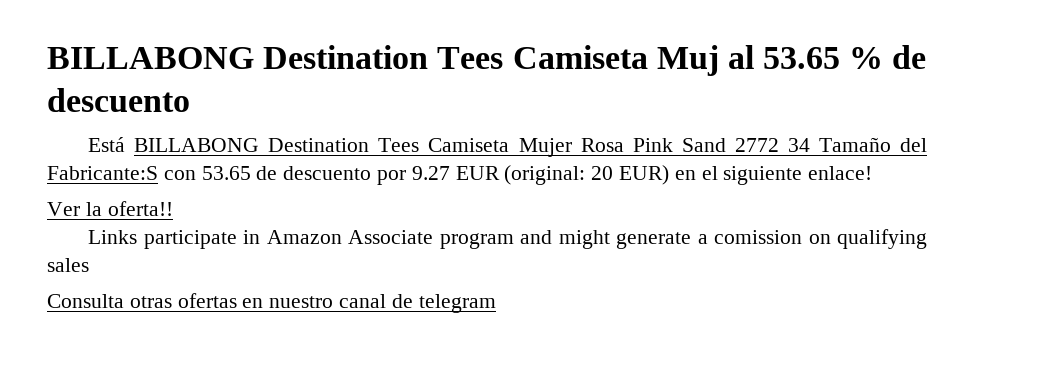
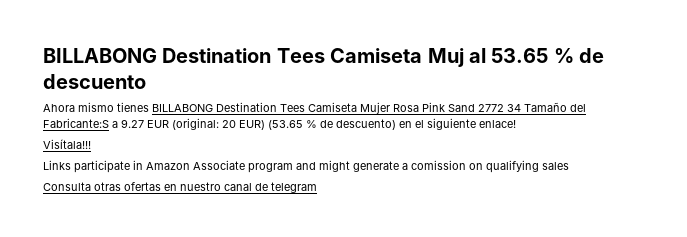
[88,137,126,152] Está -> [43,102,149,112] Ahora mismo tienes
[163,166,407,185] con 53.65 de descuento por -> [112,121,118,128] a
(670, 175) none -> [268,119,396,130] (53.65 % de descuento)
[47,201,173,216] Ver la oferta!! -> [43,139,91,149] Visítala!!!

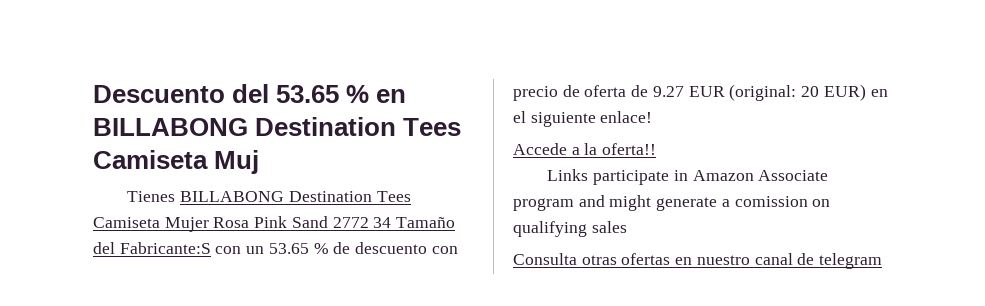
(43, 55) none -> [93,84,407,103] Descuento del 53.65 % en
[468,48,605,63] [43,74,146,89] [43,102,149,112] al 53.65 % de descuento // Ahora mismo tienes -> [127,191,176,202] // Tienes
[112,121,118,128] a -> [215,242,458,254] [513,85,649,101] con un 53.65 % de descuento con precio de oferta de
[268,119,396,130] (53.65 % de descuento) -> (866, 92) none
[43,139,91,149] Visítala!!! -> [513,143,657,155] Accede a la oferta!!

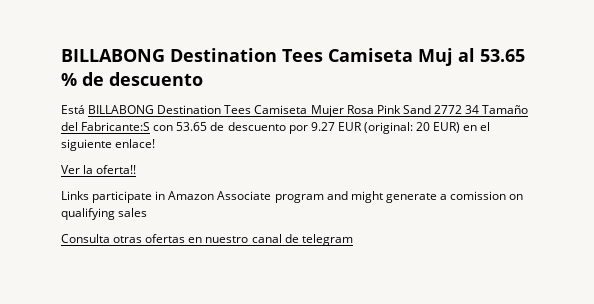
[93,84,407,103] Descuento del 53.65 % en -> (61, 55) none
[127,191,176,202] // Tienes -> [457,48,525,62] [61,72,203,86] [61,105,85,114] al 53.65 % de descuento // Está
[246,242,458,254] [513,85,649,101] un 53.65 % de descuento con precio de oferta de -> [176,122,308,134] 53.65 de descuento por
[513,143,580,155] Accede a -> [61,165,80,174] Ver

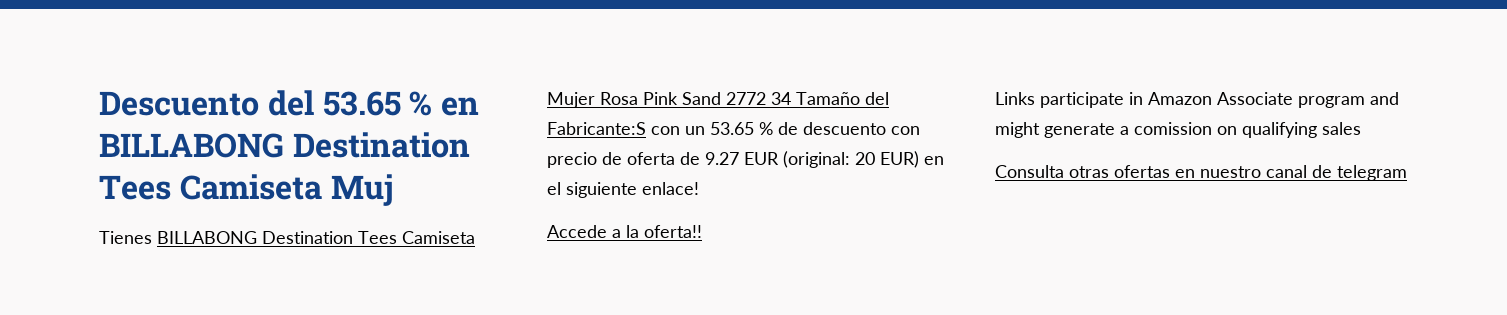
(61, 55) none -> [99,90,480,116] Descuento del 53.65 % en
[457,48,525,62] [61,72,203,86] [61,105,85,114] al 53.65 % de descuento // Está -> [99,231,152,244] // Tienes
[176,122,308,134] 53.65 de descuento por -> [685,122,920,135] [547,152,700,168] un 53.65 % de descuento con precio de oferta de
[61,165,80,174] Ver -> [547,225,621,238] Accede a

